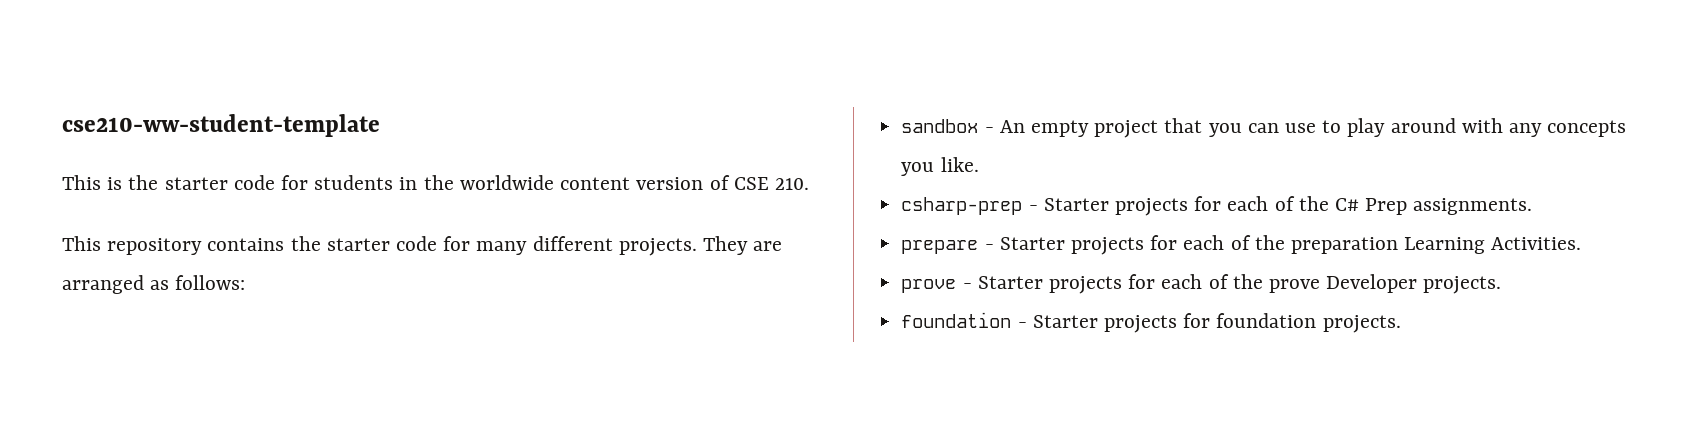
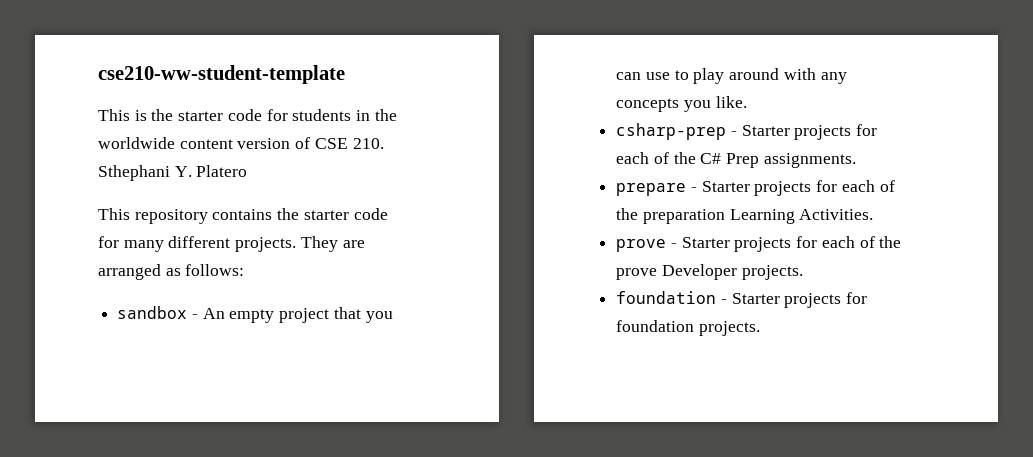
(809, 184) none -> [98,165,248,181] Sthephani Y. Platero

